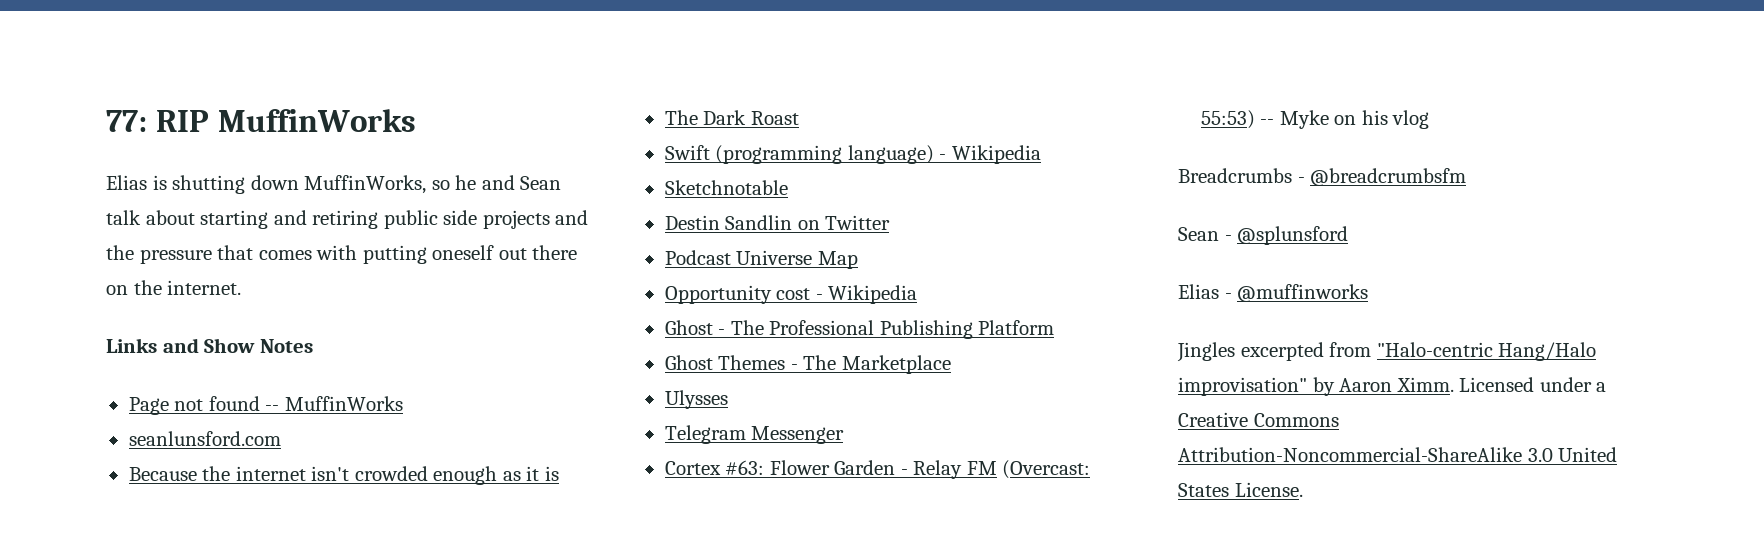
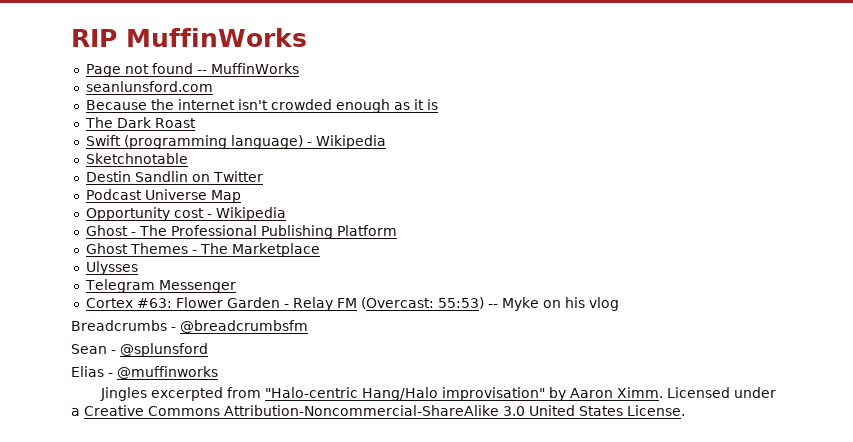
[106,110,147,132] 77: -> (71, 38) none
[106,175,562,194] [106,210,589,229] [106,245,578,264] [106,280,242,295] [106,338,313,353] // Elias is shutting down MuffinWorks, so he and Sean talk about starting and retiring public side projects and the pressure that comes with putting oneself out there on the internet. // Links and Show Notes -> (307, 37) none

